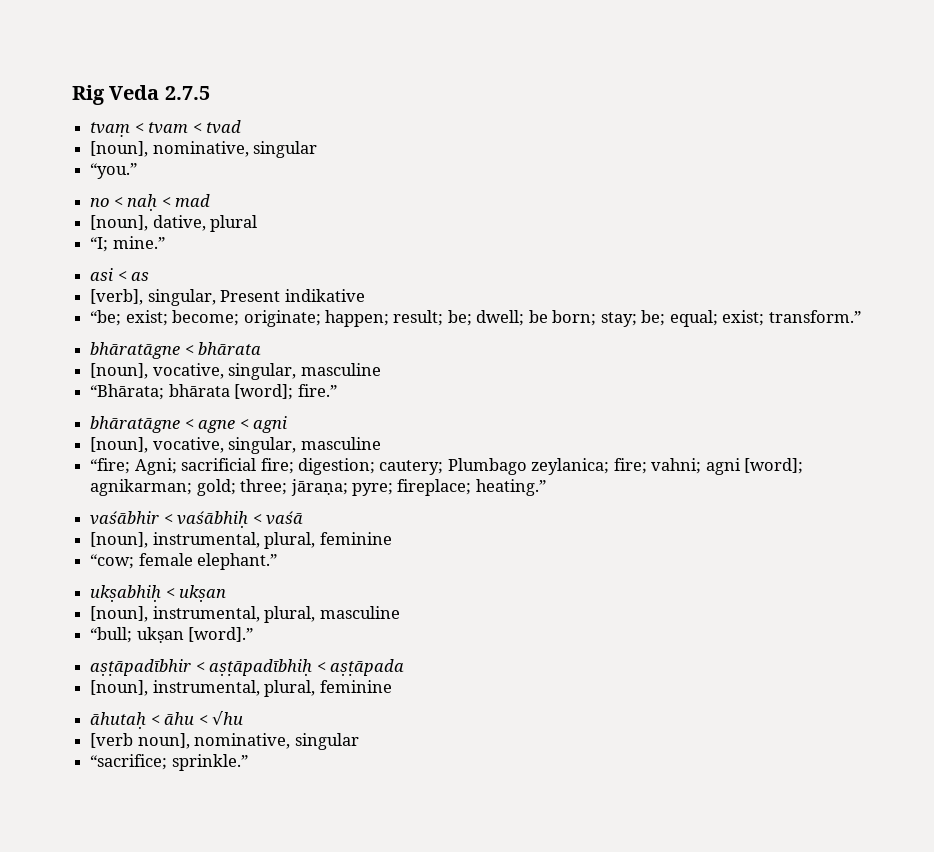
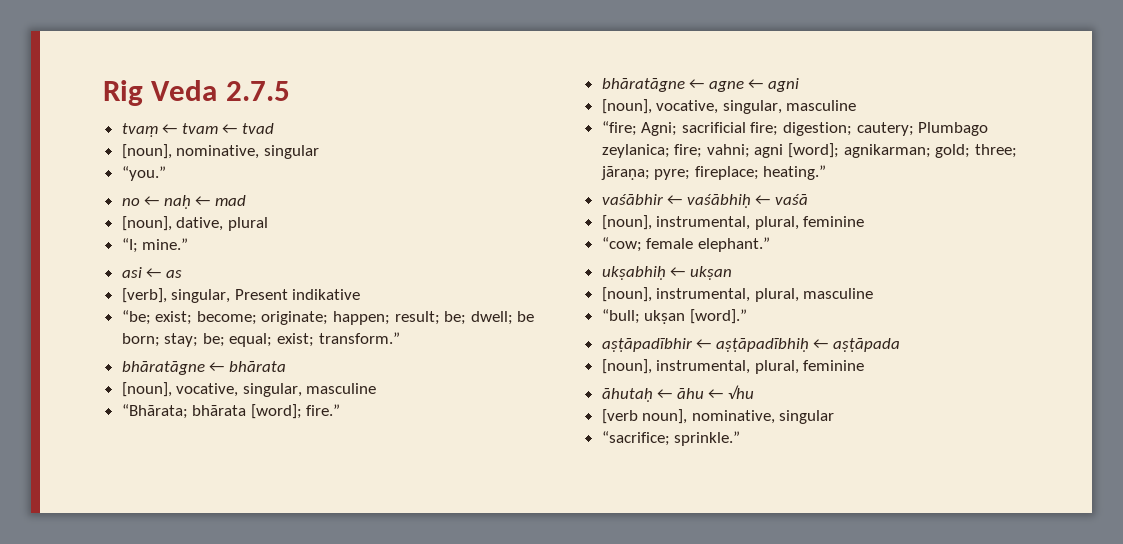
[134,122,202,134] < tvam < -> [162,123,238,134] ← tvam ←
[113,194,171,211] < naḥ < -> [144,195,211,209] ← naḥ ←
[117,271,127,281] < -> [146,268,162,278] ←
[184,345,194,355] < -> [209,362,225,372] ←
[184,419,249,433] < agne < -> [689,79,764,92] ← agne ←
[163,511,262,528] < vaśābhiḥ < -> [667,194,771,208] ← vaśābhiḥ ←
[165,588,175,598] < -> [670,267,686,277] ←
[195,659,326,676] < aṣṭāpadībhiḥ < -> [696,338,829,352] ← aṣṭāpadībhiḥ ←
[150,712,208,725] < āhu < -> [657,388,724,399] ← āhu ←

